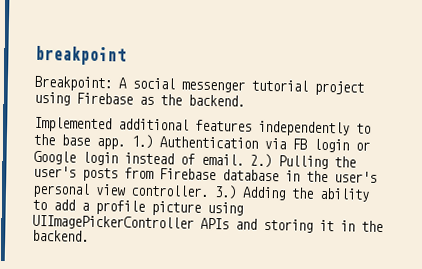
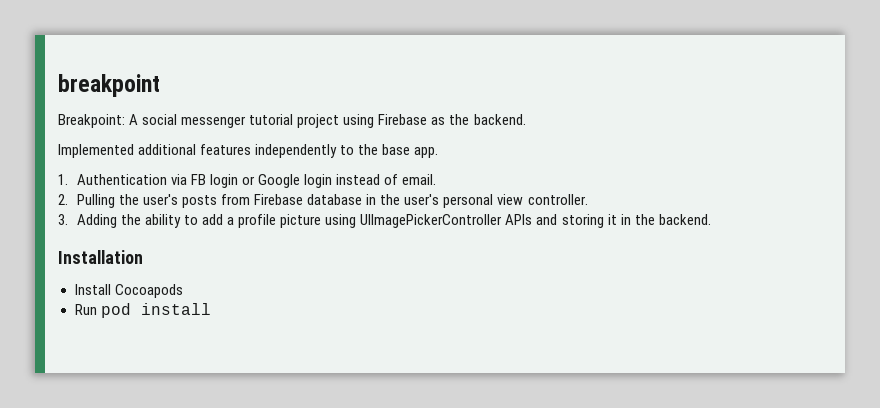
[131,134,153,149] 1.) -> [58,174,68,185] // 1.
[250,153,272,169] 2.) -> [58,194,68,205] // 2.
[214,185,237,200] 3.) -> [58,214,68,225] // 3.
(89, 235) none -> [58,250,143,264] [74,284,183,298] [74,303,211,318] // Installation // Install Cocoapods // Run pod install

